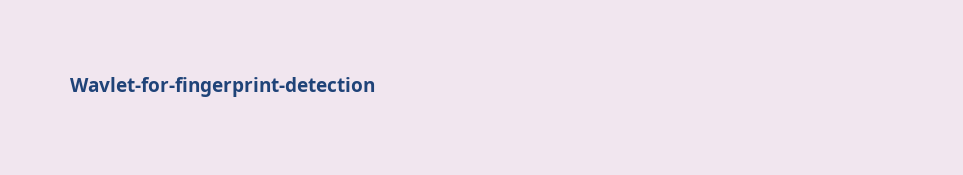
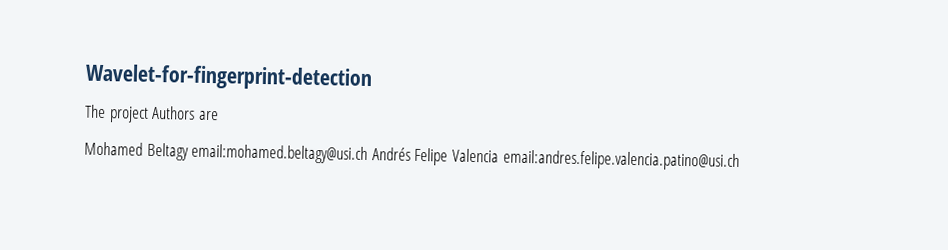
[70,77,375,97] Wavlet-for-fingerprint-detection -> [85,63,373,92] [85,104,219,123] [84,141,740,172] Wavelet-for-fingerprint-detection // The project Authors are // Mohamed Beltagy email:mohamed.beltagy@usi.ch Andrés Felipe Valencia email:andres.felipe.valencia.patino@usi.ch

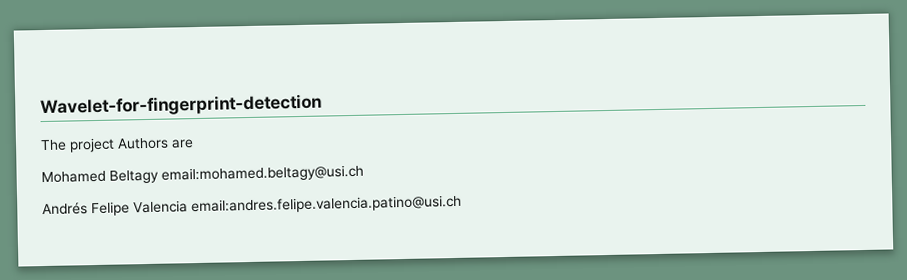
(369, 154) none -> (364, 173) //

